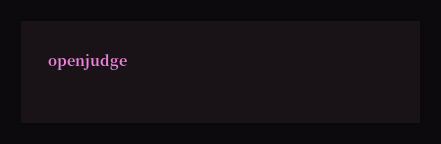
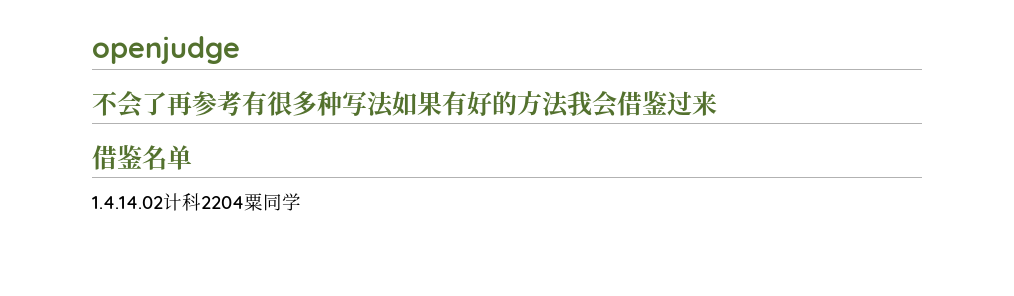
(127, 62) none -> [92,91,717,118] [92,145,192,170] [92,193,301,211] // 不会了再参考有很多种写法如果有好的方法我会借鉴过来 // 借鉴名单 // 1.4.14.02计科2204粟同学

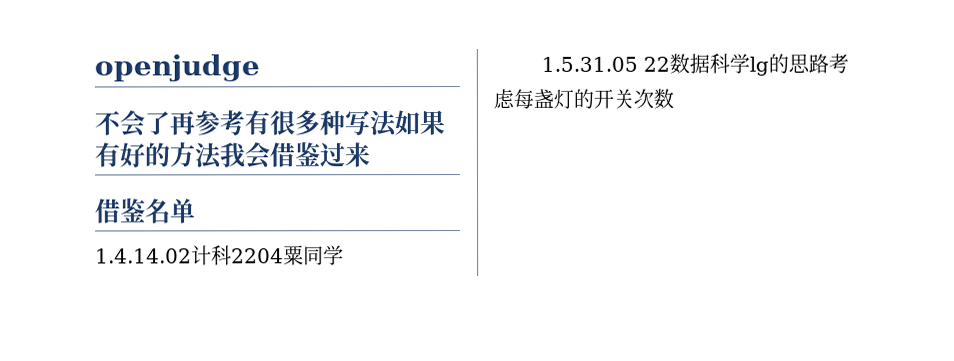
(301, 202) none -> [540,53,849,76] [493,88,674,109] // 1.5.31.05 22数据科学lg的思路考虑每盏灯的开关次数

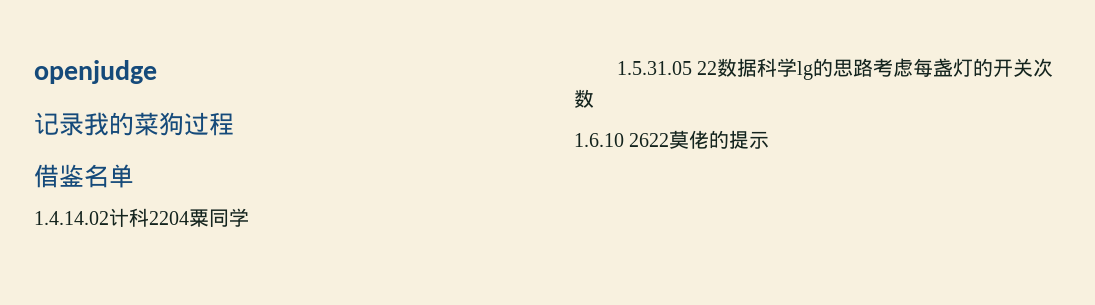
[94,110,445,138] [94,142,370,170] 不会了再参考有很多种写法如果有好的方法我会借鉴过来 -> [34,112,234,136] 记录我的菜狗过程
(674, 98) none -> [574,130,770,149] // 1.6.10 2622莫佬的提示

